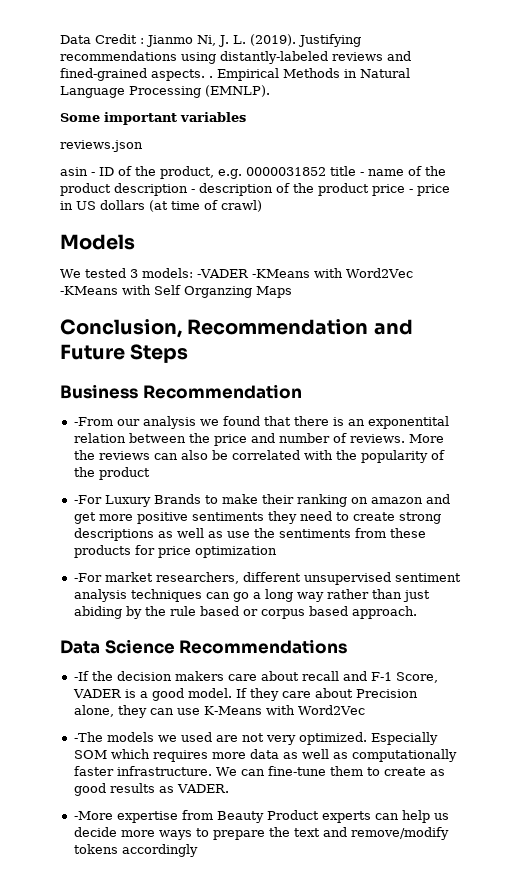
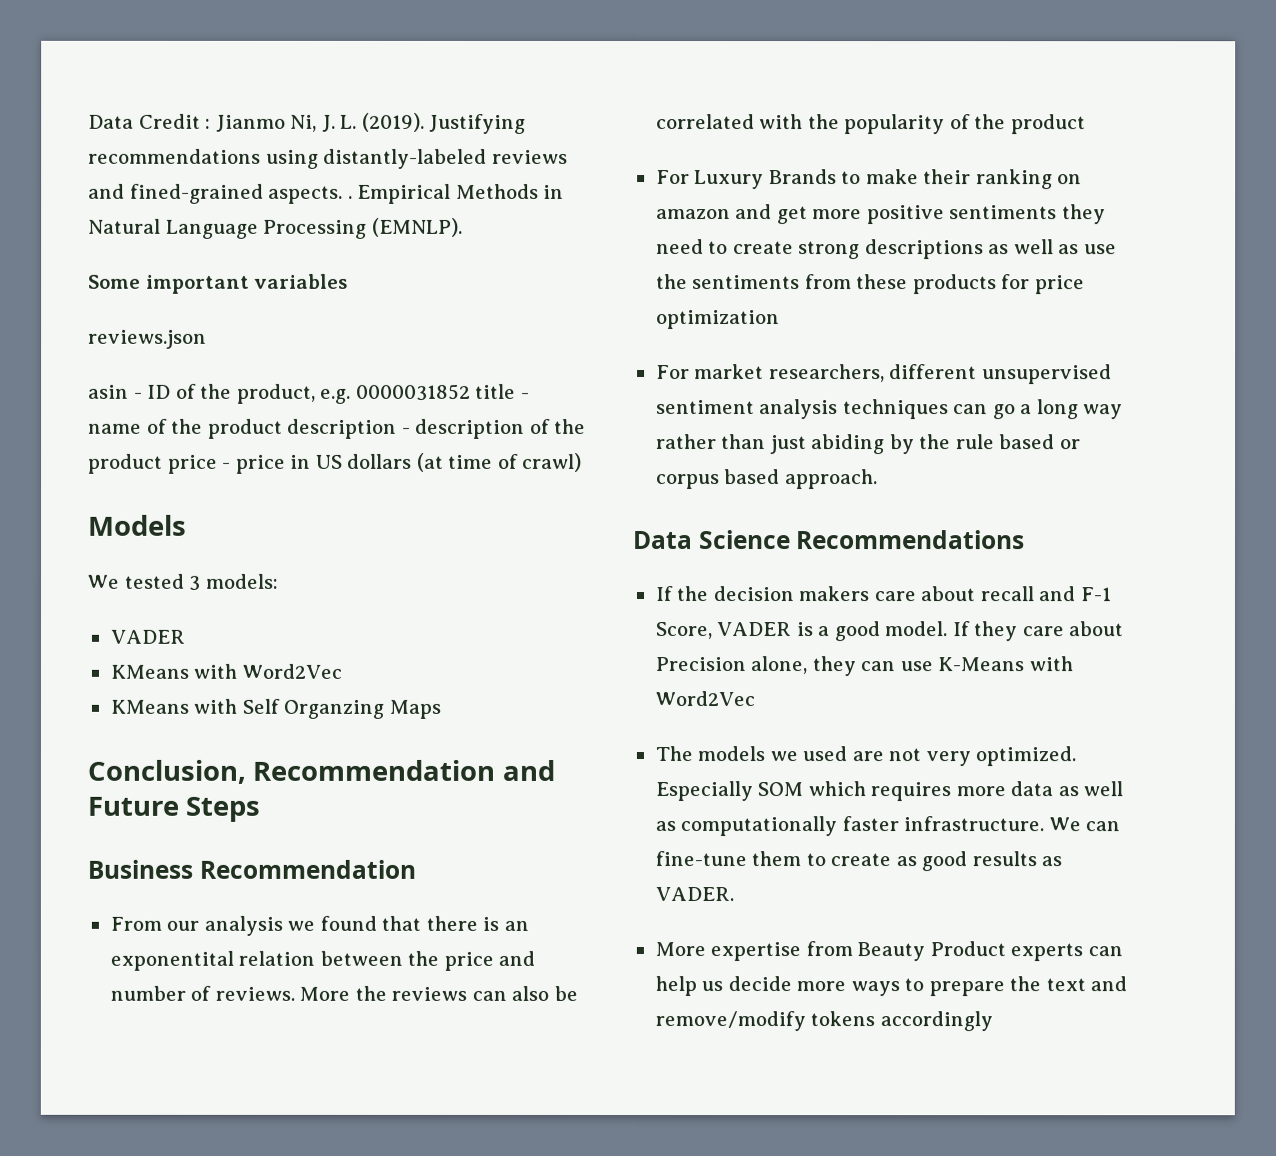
[196,268,413,278] [60,286,118,295] -VADER -KMeans with Word2Vec -KMeans -> [109,629,185,644] [109,663,342,679] [109,699,189,714] // VADER // KMeans with Word2Vec // KMeans
[73,417,113,426] -From -> [109,916,162,931] From
[73,495,102,504] -For -> [655,170,690,185] For
[73,573,102,582] -For -> [655,365,690,380] For
[73,671,89,681] -If -> [654,586,673,602] If
[73,732,103,742] -The -> [654,746,693,762] The
[73,811,113,820] -More -> [654,942,706,957] More

